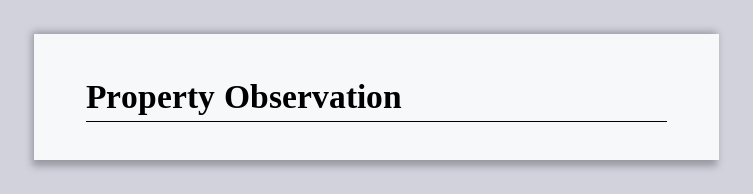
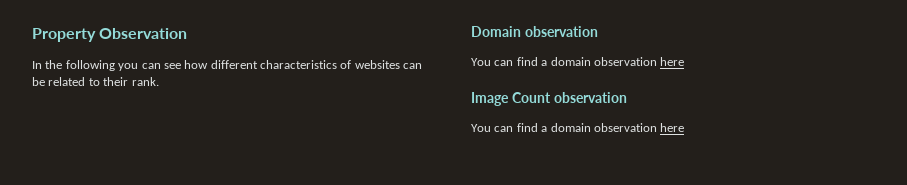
(403, 96) none -> [32,60,423,71] [32,77,159,86] [471,26,598,37] [471,57,685,66] [471,92,627,106] [471,123,685,132] // In the following you can see how different characteristics of websites can be related to their rank. // Domain observation // You can find a domain observation here // Image Count observation // You can find a domain observation here

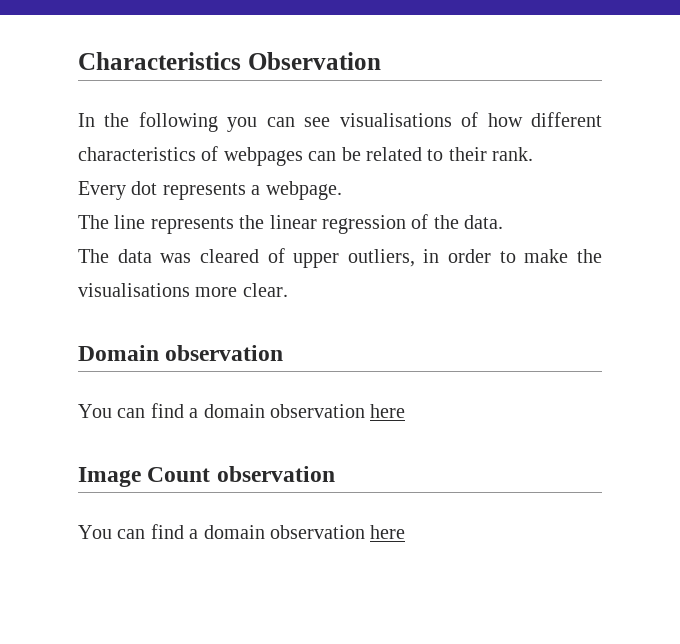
[32,28,96,42] Property -> [78,52,241,70] Characteristics
(181, 66) none -> [339,112,479,127] visualisations of
[354,60,400,69] websites -> [223,147,303,166] webpages
(159, 81) none -> [78,181,342,200] [78,214,504,234] [78,248,602,268] [78,283,288,297] // Every dot represents a webpage. // The line represents the linear regression of the data. // The data was cleared of upper outliers, in order to make the visualisations more clear.

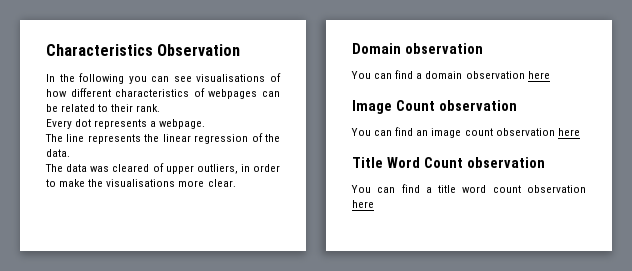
[189,525,406,539] a domain observation here -> [416,128,580,138] [352,157,545,168] [351,184,586,193] [352,200,374,208] an image count observation here // Title Word Count observation // You can find a title word count observation here

